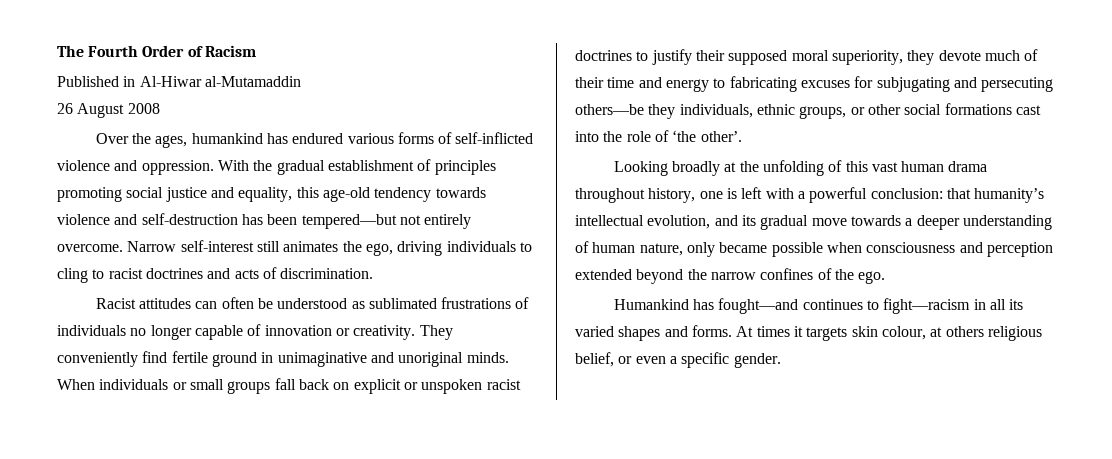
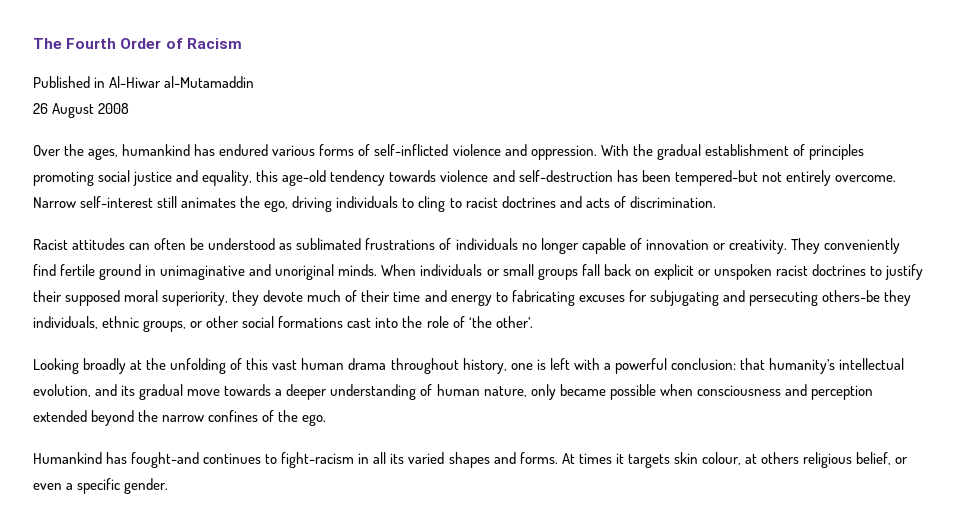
[301,214,397,229] tempered—but -> [674,170,758,186] tempered-but
[575,104,644,115] others—be -> [821,290,880,302] others-be
[718,298,799,314] fought—and -> [131,452,200,468] fought-and
[883,298,971,314] fight—racism -> [281,452,355,468] fight-racism

